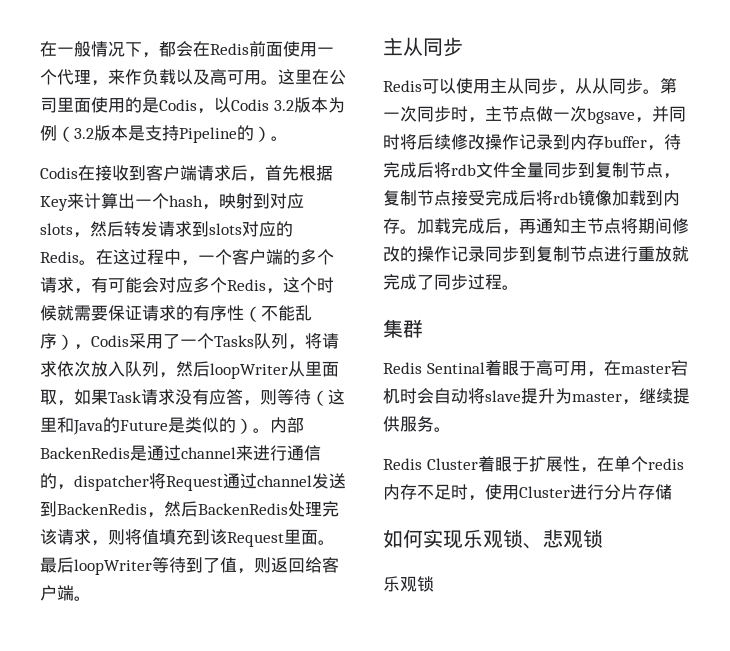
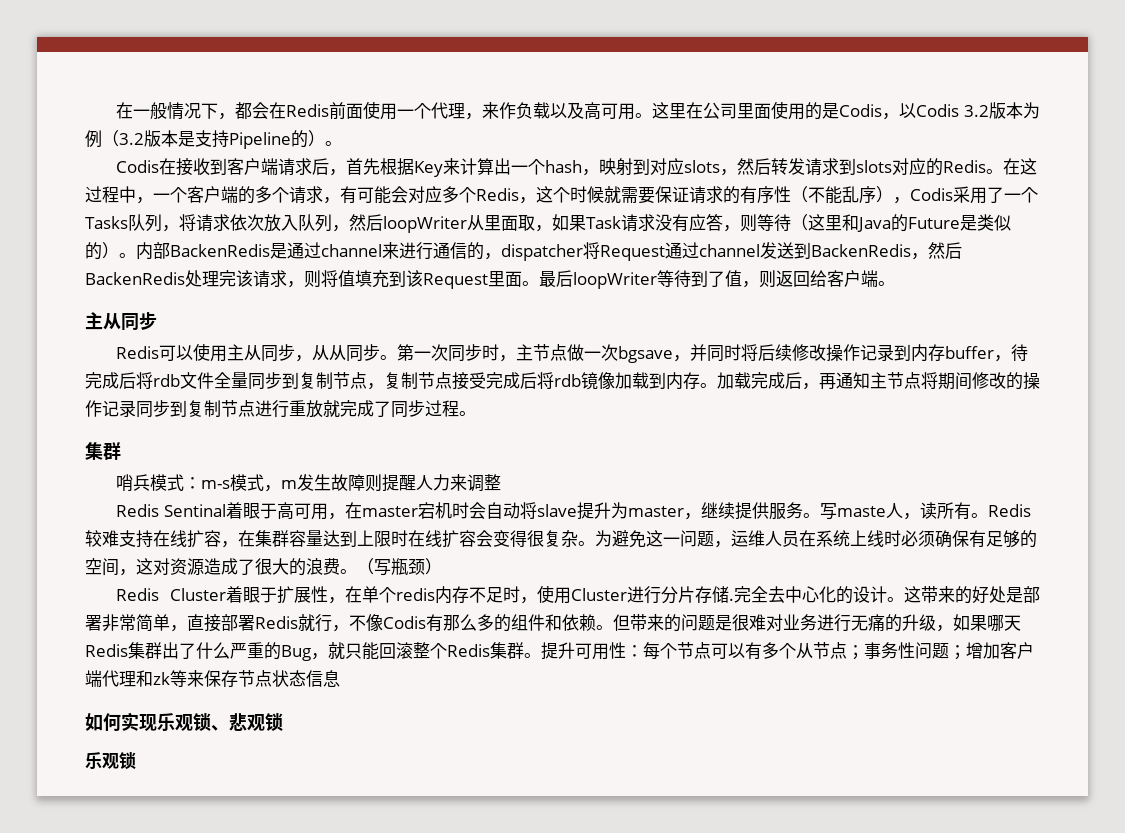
(423, 328) none -> [116,474,502,492] // 哨兵模式：m-s模式，m发生故障则提醒人力来调整
(451, 429) none -> [819,502,1031,520] [85,530,1037,548] [85,558,442,576] 写maste人，读所有。Redis较难支持在线扩容，在集群容量达到上限时在线扩容会变得很复杂。为避免这一问题，运维人员在系统上线时必须确保有足够的空间，这对资源造成了很大的浪费。（写瓶颈）
(672, 492) none -> [729,586,1040,604] [85,614,1021,632] [85,642,1034,661] [85,670,340,687] .完全去中心化的设计。这带来的好处是部署非常简单，直接部署Redis就行，不像Codis有那么多的组件和依赖。但带来的问题是很难对业务进行无痛的升级，如果哪天Redis集群出了什么严重的Bug，就只能回滚整个Redis集群。提升可用性：每个节点可以有多个从节点；事务性问题；增加客户端代理和zk等来保存节点状态信息

